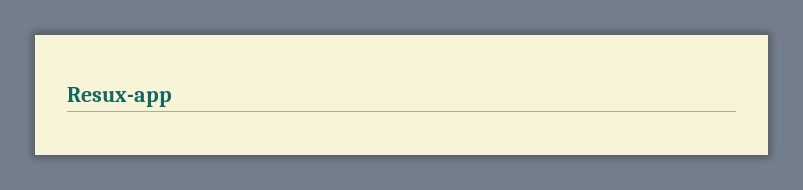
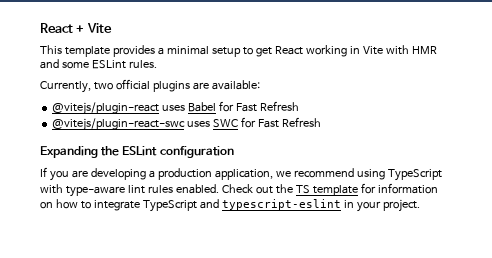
[67,87,172,107] Resux-app -> [40,23,112,33] [40,45,437,57] [40,59,157,69] [40,79,260,93] [52,101,299,115] [52,117,321,131] [40,146,234,158] [40,167,442,181] [40,183,438,197] [40,199,420,212] React + Vite // This template provides a minimal setup to get React working in Vite with HMR and some ESLint rules. // Currently, two official plugins are available: // @vitejs/plugin-react uses Babel for Fast Refresh // @vitejs/plugin-react-swc uses SWC for Fast Refresh // Expanding the ESLint configuration // If you are developing a production application, we recommend using TypeScript with type-aware lint rules enabled. Check out the TS template for information on how to integrate TypeScript and typescript-eslint in your project.

